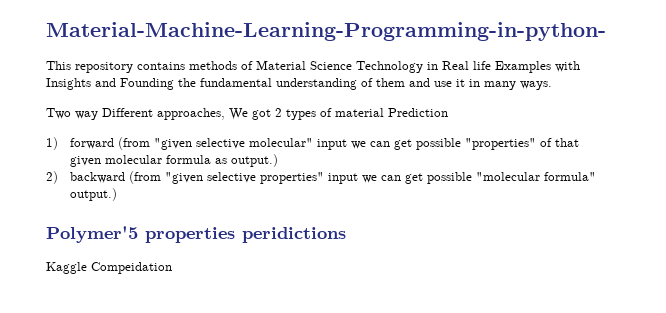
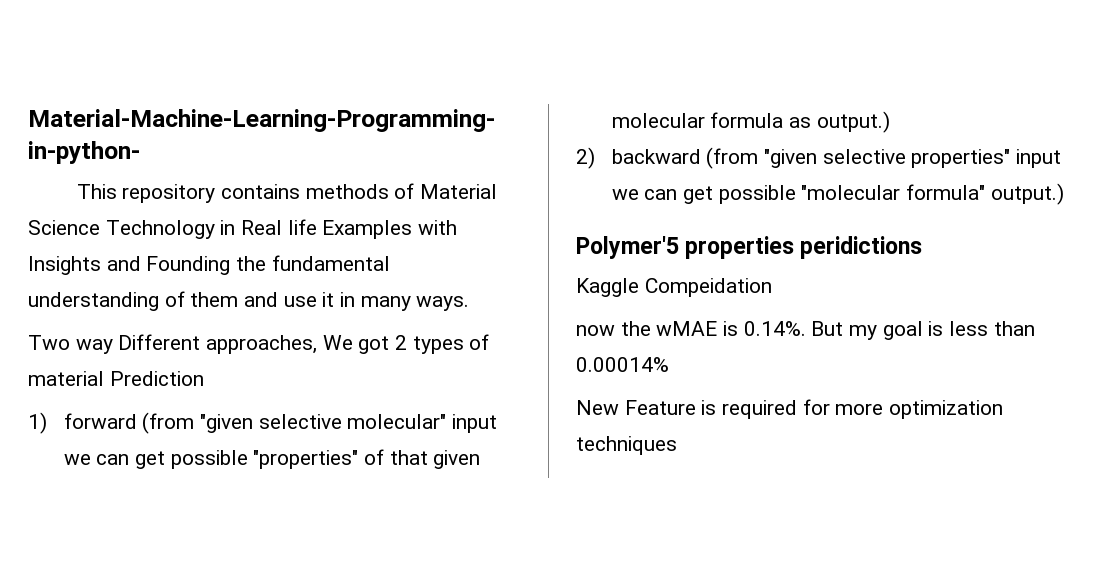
(172, 268) none -> [576,321,1035,340] [576,357,669,372] [576,399,1004,419] [576,436,677,455] // now the wMAE is 0.14%. But my goal is less than 0.00014% // New Feature is required for more optimization techniques

